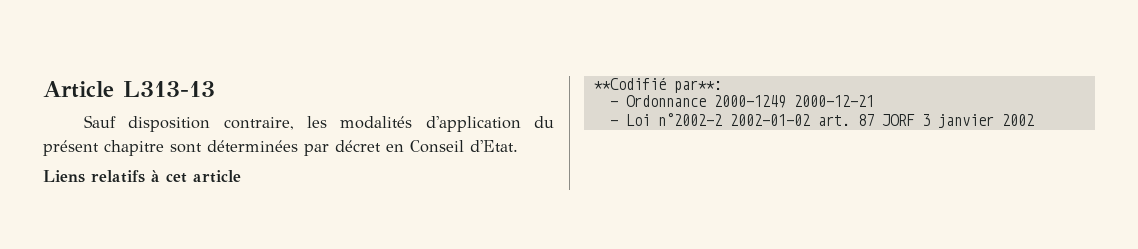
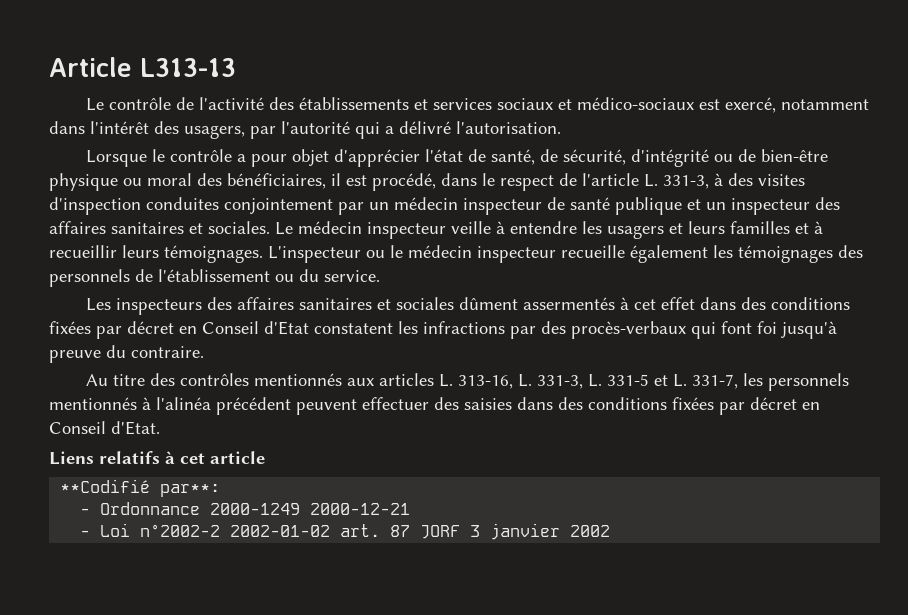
[84,115,554,132] [43,140,298,156] Sauf disposition contraire, les modalités d'application du présent chapitre sont déterminées -> [86,97,870,113] [49,121,561,139] [86,149,829,167] [49,173,805,191] [49,197,840,215] [49,221,823,239] [49,245,863,263] [49,269,380,287] [86,297,851,315] [49,321,837,339] [49,345,204,363] [86,373,850,391] [49,397,714,415] Le contrôle de l'activité des établissements et services sociaux et médico-sociaux est exercé, notamment dans l'intérêt des usagers, par l'autorité qui a délivré l'autorisation. // Lorsque le contrôle a pour objet d'apprécier l'état de santé, de sécurité, d'intégrité ou de bien-être physique ou moral des bénéficiaires, il est procédé, dans le respect de l'article L. 331-3, à des visites d'inspection conduites conjointement par un médecin inspecteur de santé publique et un inspecteur des affaires sanitaires et sociales. Le médecin inspecteur veille à entendre les usagers et leurs familles et à recueillir leurs témoignages. L'inspecteur ou le médecin inspecteur recueille également les témoignages des personnels de l'établissement ou du service. // Les inspecteurs des affaires sanitaires et sociales dûment assermentés à cet effet dans des conditions fixées par décret en Conseil d'Etat constatent les infractions par des procès-verbaux qui font foi jusqu'à preuve du contraire. // Au titre des contrôles mentionnés aux articles L. 313-16, L. 331-3, L. 331-5 et L. 331-7, les personnels mentionnés à l'alinéa précédent peuvent effectuer des saisies dans des conditions fixées

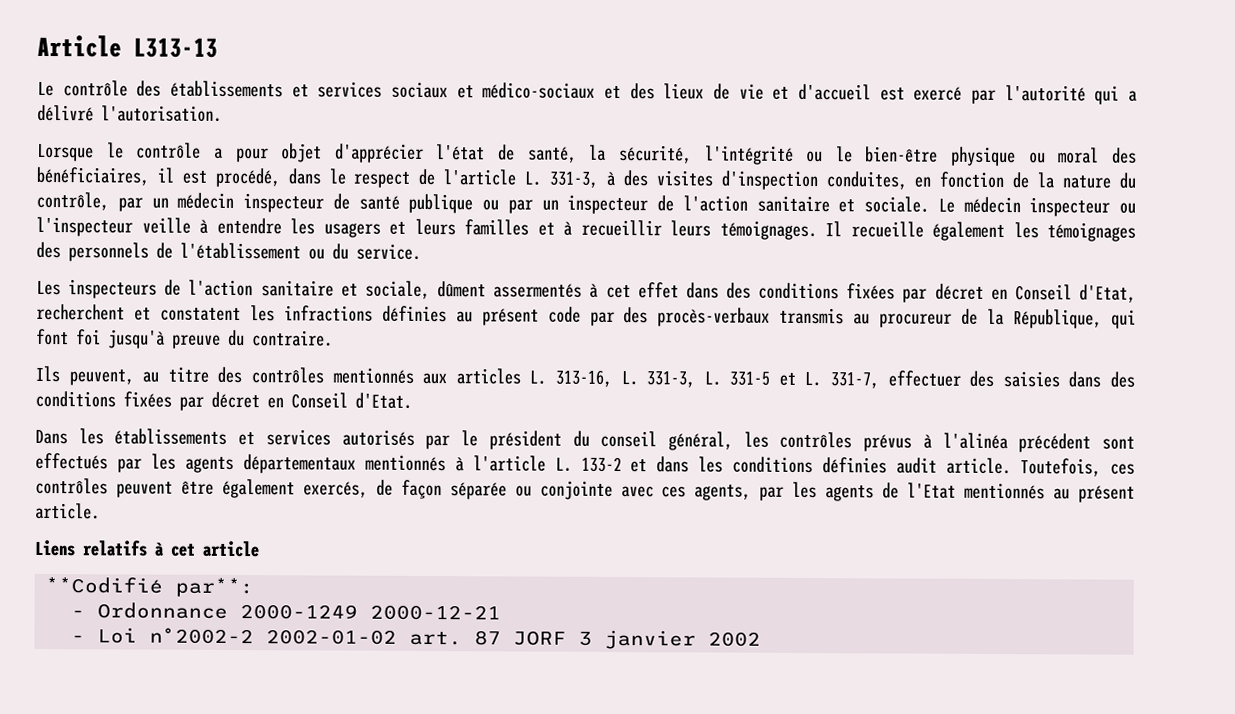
[176,97,265,110] de l'activité -> (128, 88) none
[699,97,870,113] [49,121,245,139] est exercé, notamment dans l'intérêt des usagers, -> [604,83,963,101] et des lieux de vie et d'accueil est exercé
[540,149,757,167] de sécurité, d'intégrité ou de -> [589,144,853,165] la sécurité, l'intégrité ou le
[146,197,333,214] conduites conjointement -> [825,171,1137,190] [36,191,109,211] conduites, en fonction de la nature du contrôle,
[687,197,840,215] [49,221,270,234] et un inspecteur des affaires sanitaires et sociales. -> [482,194,929,215] ou par un inspecteur de l'action sanitaire et sociale.
(446, 230) none -> [1119,202,1136,214] [36,216,133,237] ou l'inspecteur
[268,245,556,263] L'inspecteur ou le médecin inspecteur -> [825,221,842,237] Il
[207,297,455,310] des affaires sanitaires et sociales -> [164,279,430,300] de l'action sanitaire et sociale,
[264,321,686,339] d'Etat constatent les infractions par des procès-verbaux -> [1078,284,1136,303] [36,303,1103,329] d'Etat, recherchent et constatent les infractions définies au présent code par des procès-verbaux transmis au procureur de la République,
[86,374,109,386] Au -> [35,365,160,386] Ils peuvent, au
[743,373,850,391] [49,397,357,415] les personnels mentionnés à l'alinéa précédent peuvent -> (880, 380) none
(160, 428) none -> [35,428,1135,453] [35,452,1135,477] [35,477,1136,503] [35,502,100,520] // Dans les établissements et services autorisés par le président du conseil général, les contrôles prévus à l'alinéa précédent sont effectués par les agents départementaux mentionnés à l'article L. 133-2 et dans les conditions définies audit article. Toutefois, ces contrôles peuvent être également exercés, de façon séparée ou conjointe avec ces agents, par les agents de l'Etat mentionnés au présent article.

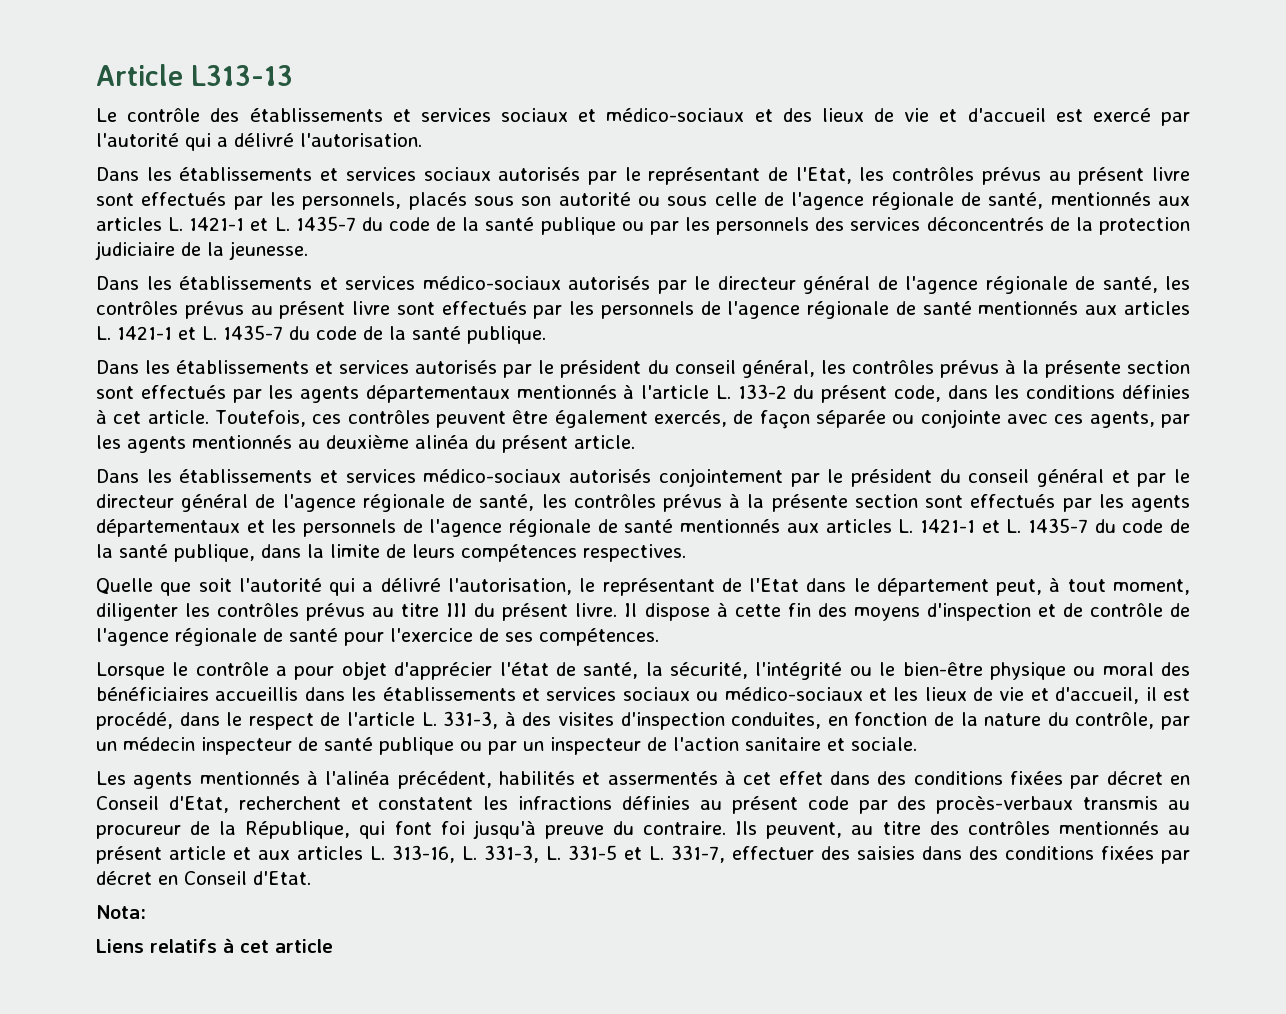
(222, 113) none -> [96,167,1191,185] [96,192,1191,210] [96,216,1190,235] [95,241,308,260] [96,276,1190,294] [96,301,1190,319] [96,325,546,344] [96,360,1190,378] [96,384,1190,403] [96,409,1191,429] [96,435,635,453] [96,468,1190,487] [96,494,1190,512] [96,518,1191,537] [96,544,686,562] [96,578,1191,596] [96,603,1190,621] [96,628,659,646] // Dans les établissements et services sociaux autorisés par le représentant de l'Etat, les contrôles prévus au présent livre sont effectués par les personnels, placés sous son autorité ou sous celle de l'agence régionale de santé, mentionnés aux articles L. 1421-1 et L. 1435-7 du code de la santé publique ou par les personnels des services déconcentrés de la protection judiciaire de la jeunesse. // Dans les établissements et services médico-sociaux autorisés par le directeur général de l'agence régionale de santé, les contrôles prévus au présent livre sont effectués par les personnels de l'agence régionale de santé mentionnés aux articles L. 1421-1 et L. 1435-7 du code de la santé publique. // Dans les établissements et services autorisés par le président du conseil général, les contrôles prévus à la présente section sont effectués par les agents départementaux mentionnés à l'article L. 133-2 du présent code, dans les conditions définies à cet article. Toutefois, ces contrôles peuvent être également exercés, de façon séparée ou conjointe avec ces agents, par les agents mentionnés au deuxième alinéa du présent article. // Dans les établissements et services médico-sociaux autorisés conjointement par le président du conseil général et par le directeur général de l'agence régionale de santé, les contrôles prévus à la présente section sont effectués par les agents départementaux et les personnels de l'agence régionale de santé mentionnés aux articles L. 1421-1 et L. 1435-7 du code de la santé publique, dans la limite de leurs compétences respectives. // Quelle que soit l'autorité qui a délivré l'autorisation, le représentant de l'Etat dans le département peut, à tout moment, diligenter les contrôles prévus au titre III du présent livre. Il dispose à cette fin des moyens d'inspection et de contrôle de l'agence régionale de santé pour l'exercice de ses compétences.
[36,166,149,186] bénéficiaires, -> [96,687,1140,704] bénéficiaires accueillis dans les établissements et services sociaux ou médico-sociaux et les lieux de vie et d'accueil,
[937,196,1136,217] [36,216,1136,242] [36,241,421,262] [36,279,487,300] Le médecin inspecteur ou l'inspecteur veille à entendre les usagers et leurs familles et à recueillir leurs témoignages. Il recueille également les témoignages des personnels de l'établissement ou du service. // Les inspecteurs de l'action sanitaire et sociale, dûment -> [96,771,601,789] // Les agents mentionnés à l'alinéa précédent, habilités et
(333, 338) // -> (727, 828) none
(414, 375) none -> [1167,825,1190,835] [96,846,251,864] au présent article et
[35,428,1135,453] [35,452,1135,477] [35,477,1136,503] [35,502,100,520] Dans les établissements et services autorisés par le président du conseil général, les contrôles prévus à l'alinéa précédent sont effectués par les agents départementaux mentionnés à l'article L. 133-2 et dans les conditions définies audit article. Toutefois, ces contrôles peuvent être également exercés, de façon séparée ou conjointe avec ces agents, par les agents de l'Etat mentionnés au présent article. -> [96,905,146,919] Nota:
[45,577,255,598] [71,602,502,621] [71,627,762,650] // **Codifié par**: // - Ordonnance 2000-1249 2000-12-21 // - Loi n°2002-2 2002-01-02 art. 87 JORF 3 janvier 2002 -> (333, 946) none

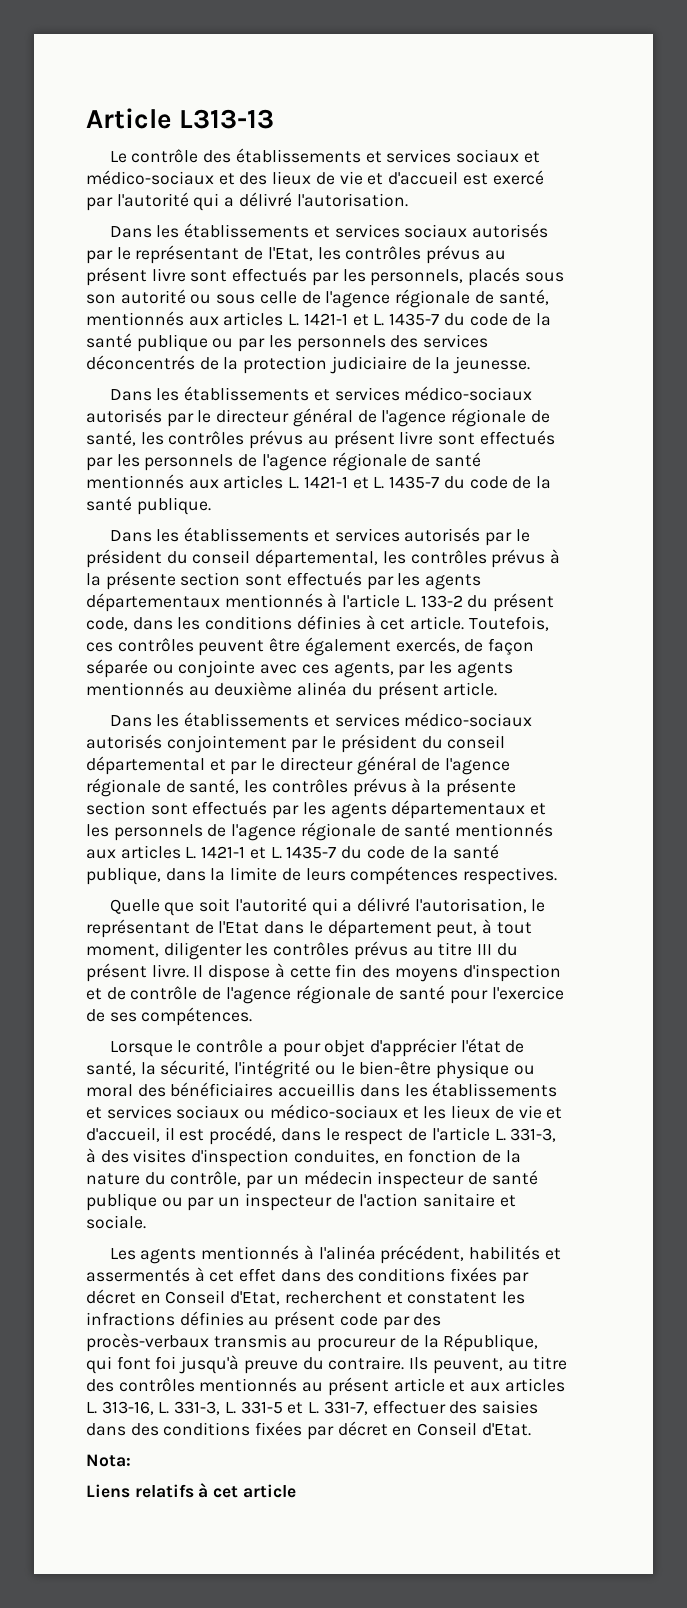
[741,360,815,378] général, -> [255,549,379,568] départemental,
[1036,469,1104,487] général -> [86,756,205,775] départemental

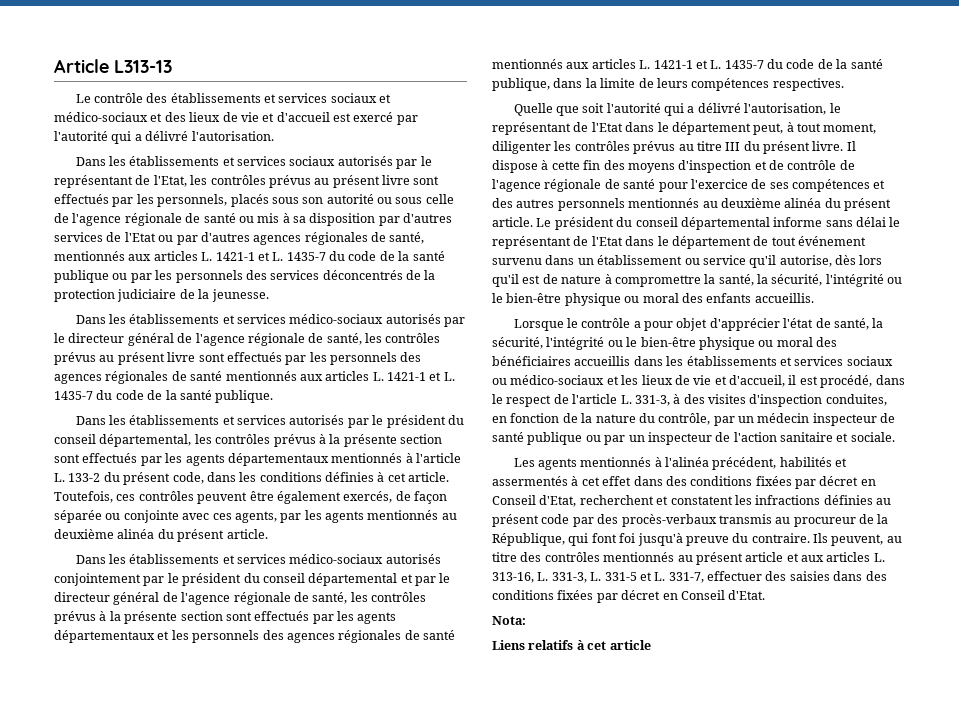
(494, 297) none -> [203,213,453,226] [54,232,386,245] santé ou mis à sa disposition par d'autres services de l'Etat ou par d'autres agences régionales de
[238,452,407,471] de l'agence régionale -> [400,352,422,362] [54,371,169,384] des agences régionales
[207,822,376,841] de l'agence régionale -> [262,630,402,643] des agences régionales
[141,1007,253,1026] compétences. -> [792,179,886,192] [492,198,891,211] [492,217,901,230] [492,236,866,249] [492,255,883,268] [492,274,903,287] [492,293,814,306] compétences et des autres personnels mentionnés au deuxième alinéa du présent article. Le président du conseil départemental informe sans délai le représentant de l'Etat dans le département de tout événement survenu dans un établissement ou service qu'il autorise, dès lors qu'il est de nature à compromettre la santé, la sécurité, l'intégrité ou le bien-être physique ou moral des enfants accueillis.

